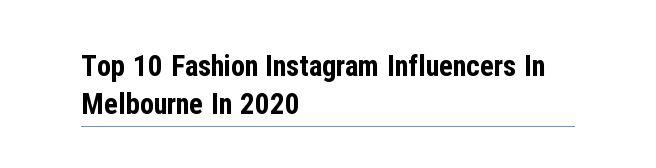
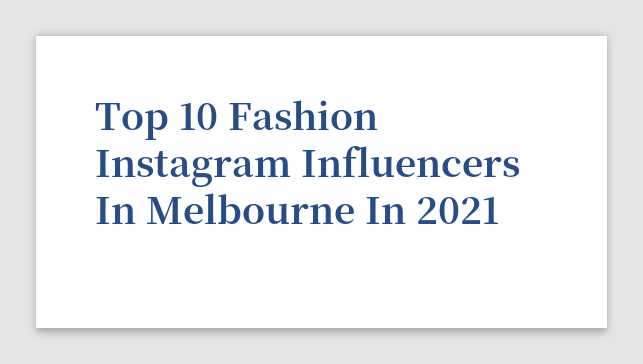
[239,93,300,114] 2020 -> [415,197,499,224] 2021

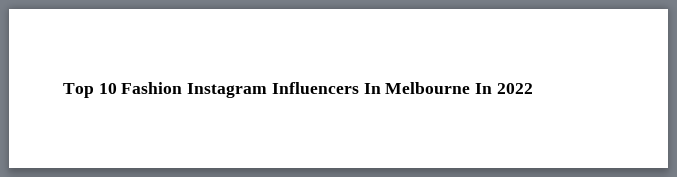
[415,197,499,224] 2021 -> [496,83,533,94] 2022

